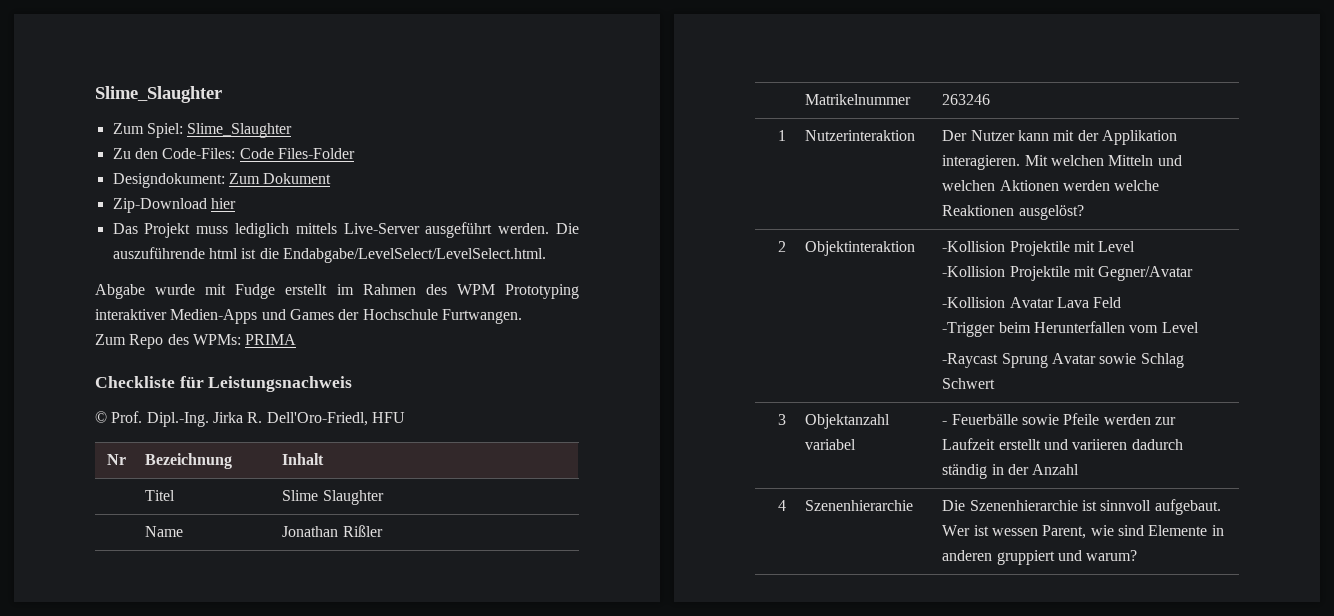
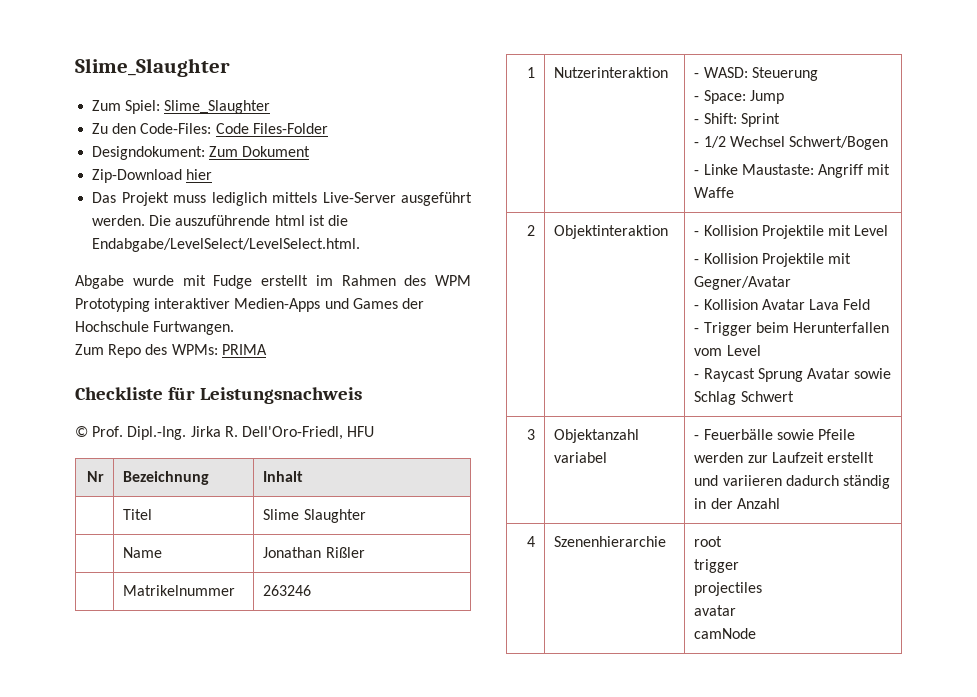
[942,130,1177,145] [942,155,1182,170] [942,180,1160,191] [942,205,1084,220] Der Nutzer kann mit der Applikation interagieren. Mit welchen Mitteln und welchen Aktionen werden welche Reaktionen ausgelöst? -> [694,67,818,81] [694,90,784,104] [694,113,780,127] [694,136,888,150] [694,164,891,178] [694,187,735,198] - WASD: Steuerung // - Space: Jump // - Shift: Sprint // - 1/2 Wechsel Schwert/Bogen // - Linke Maustaste: Angriff mit Waffe
[942,241,1006,252] -Kollision -> [694,225,758,236] - Kollision
[942,266,1006,277] -Kollision -> [694,253,758,264] - Kollision
[942,297,1006,308] -Kollision -> [694,299,758,310] - Kollision
[942,322,996,337] -Trigger -> [694,322,752,336] - Trigger
[942,353,999,368] -Raycast -> [694,368,755,382] - Raycast
[942,499,1221,515] [942,525,1224,539] [942,550,1138,565] Die Szenenhierarchie ist sinnvoll aufgebaut. Wer ist wessen Parent, wie sind Elemente in anderen gruppiert und warum? -> [694,536,723,547] [694,559,740,573] [694,582,763,596] [694,605,737,616] [694,628,757,639] root // trigger // projectiles // avatar // camNode

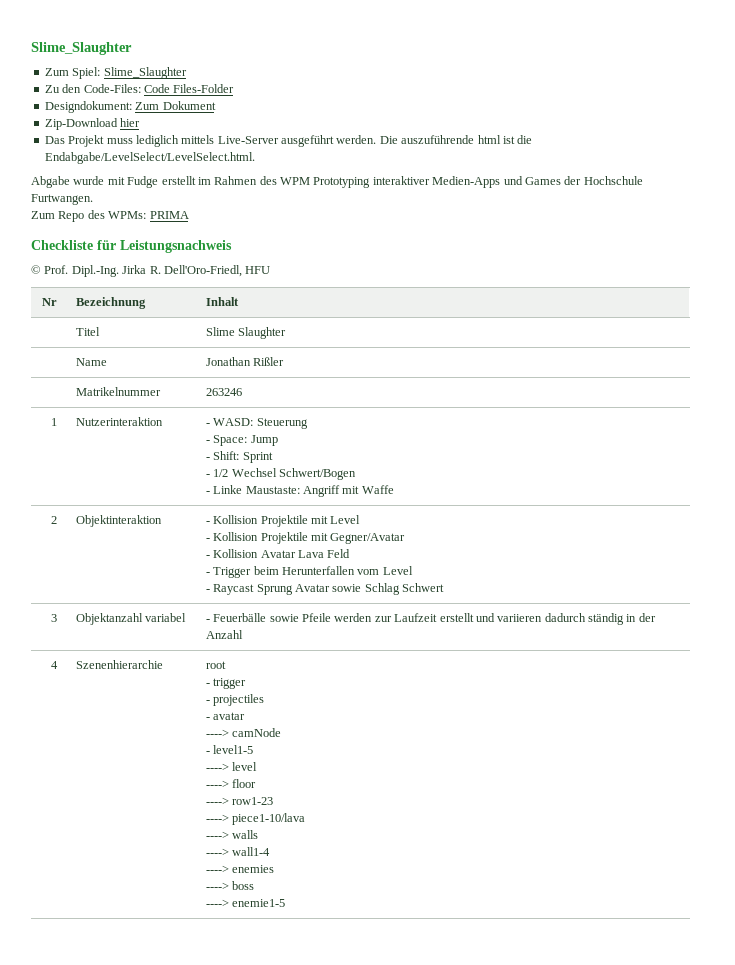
(723, 541) none -> [205,683,210,686] -
(740, 566) none -> [205,700,210,703] -
(763, 589) none -> [205,717,210,720] -
(737, 610) none -> [205,729,229,737] ---->
(757, 633) none -> [205,745,254,754] [205,762,258,771] [205,779,257,788] [205,797,274,805] [205,813,306,825] [205,830,259,839] [205,847,271,856] [205,865,275,873] [205,881,255,890] [205,899,286,907] // - level1-5 // ----> level // ----> floor // ----> row1-23 // ----> piece1-10/lava // ----> walls // ----> wall1-4 // ----> enemies // ----> boss // ----> enemie1-5

